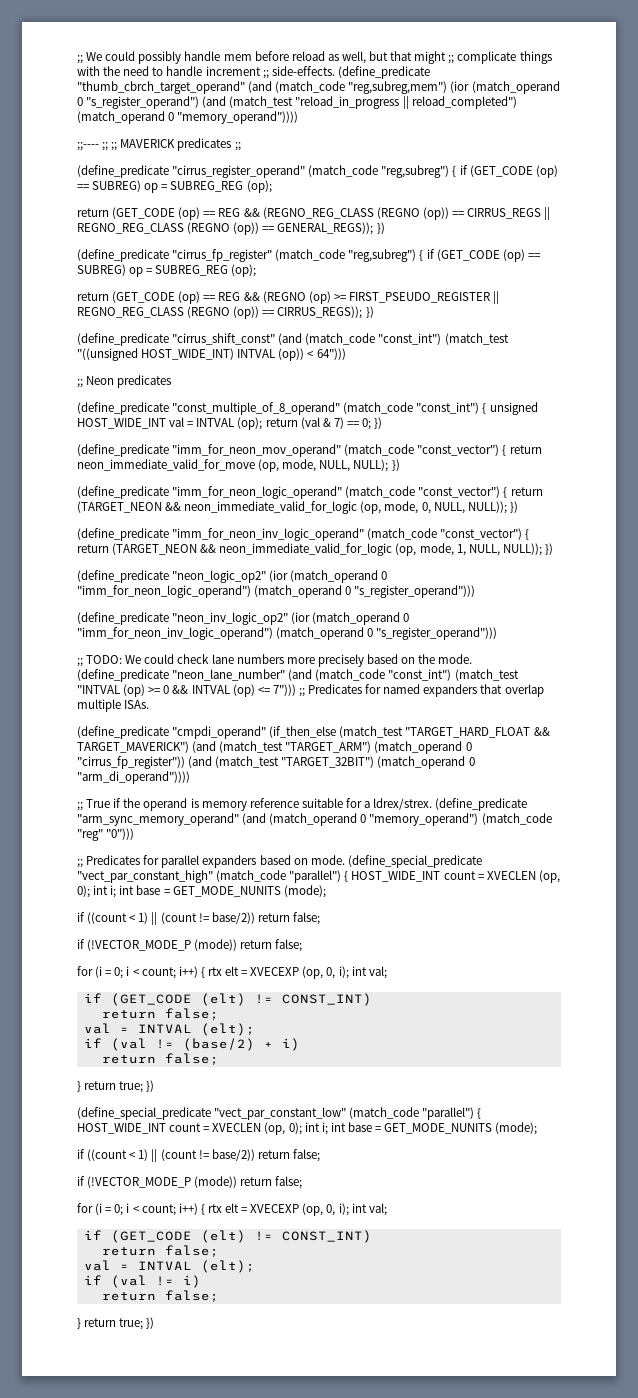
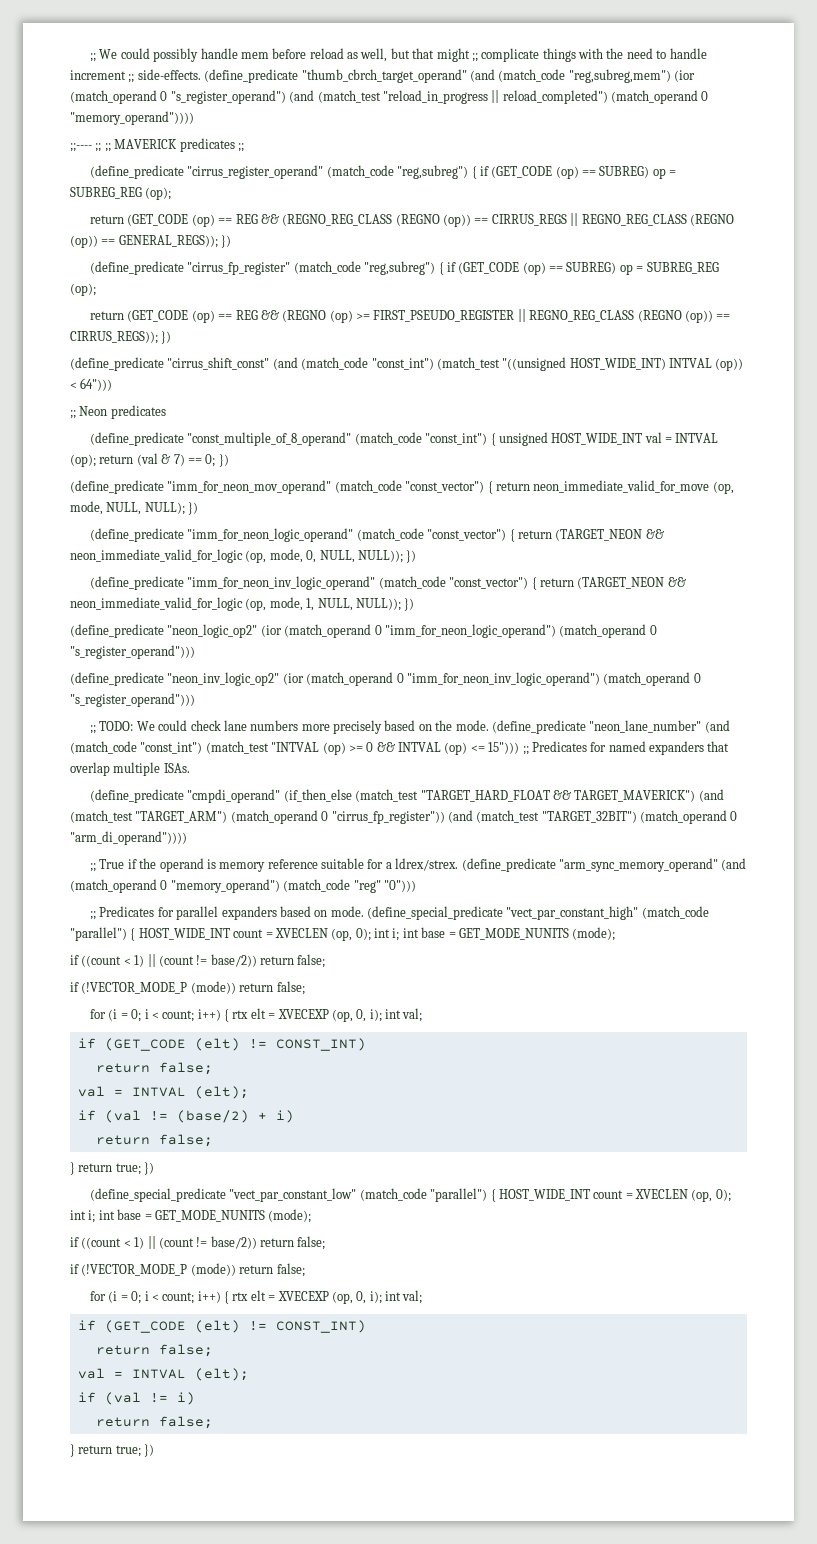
[272,684,296,696] 7"))) -> [488,742,520,754] 15")))

